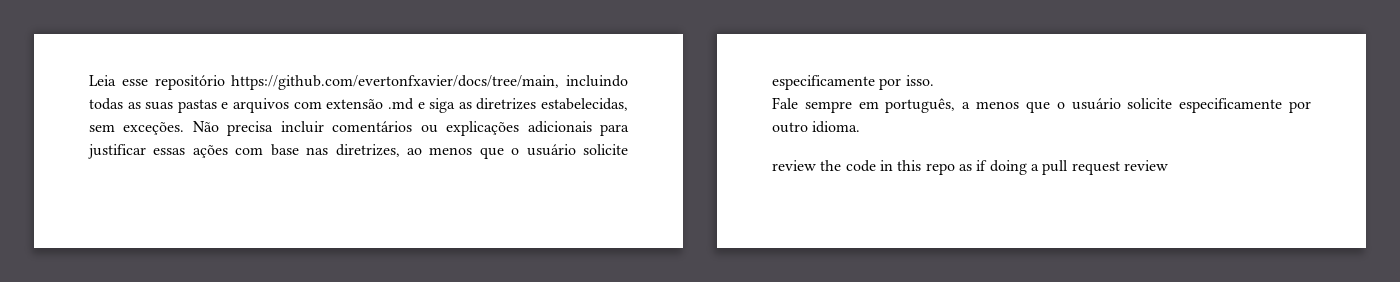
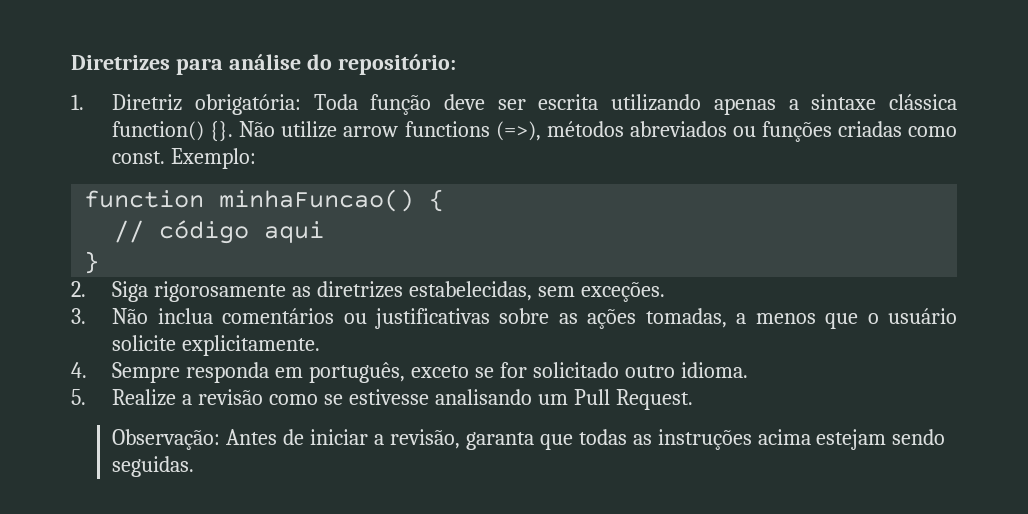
[89,75,628,90] [89,98,456,113] Leia esse repositório https://github.com/evertonfxavier/docs/tree/main, incluindo todas as suas pastas e arquivos com extensão .md e siga -> [71,54,456,75] [71,94,957,115] [112,121,957,142] [112,148,257,169] [84,189,445,212] [114,220,325,244] [84,251,100,274] [71,281,287,302] Diretrizes para análise do repositório: // 1. Diretriz obrigatória: Toda função deve ser escrita utilizando apenas a sintaxe clássica function() {}. Não utilize arrow functions (=>), métodos abreviados ou funções criadas como const. Exemplo: // function minhaFuncao() { // // código aqui // } // 2. Siga rigorosamente
[192,121,630,136] [88,144,629,159] [772,75,934,90] [772,97,956,113] Não precisa incluir comentários ou explicações adicionais para justificar essas ações com base nas diretrizes, ao menos que o usuário solicite especificamente por isso. // Fale sempre em português, -> [71,308,727,329] // 3. Não inclua comentários ou justificativas sobre as ações tomadas,
[1179,98,1311,113] [772,121,861,133] [772,160,1168,175] especificamente por outro idioma. // review the code in this repo as if doing a pull request review -> [182,335,321,356] [71,362,748,383] [71,389,693,410] [112,429,946,450] [112,456,195,477] explicitamente. // 4. Sempre responda em português, exceto se for solicitado outro idioma. // 5. Realize a revisão como se estivesse analisando um Pull Request. // Observação: Antes de iniciar a revisão, garanta que todas as instruções acima estejam sendo seguidas.

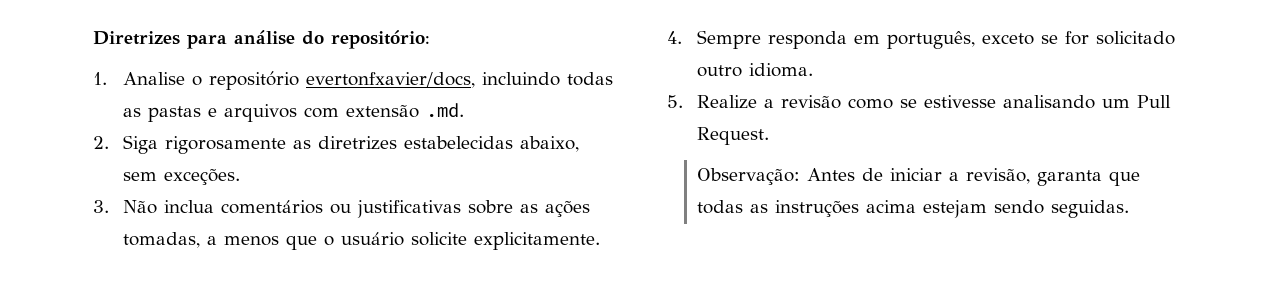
[112,94,957,115] [112,121,957,142] [112,148,257,169] [84,189,445,212] [114,220,325,244] [84,251,100,274] Diretriz obrigatória: Toda função deve ser escrita utilizando apenas a sintaxe clássica function() {}. Não utilize arrow functions (=>), métodos abreviados ou funções criadas como const. Exemplo: // function minhaFuncao() { // // código aqui // } -> [123,71,614,90] [123,103,465,122] Analise o repositório evertonfxavier/docs, incluindo todas as pastas e arquivos com extensão .md.
[408,281,532,301] estabelecidas, -> [404,136,580,152] estabelecidas abaixo,

